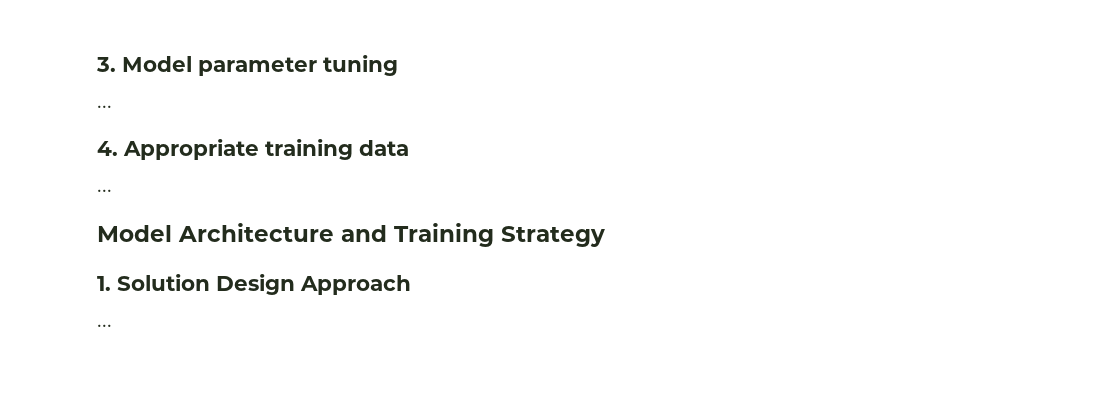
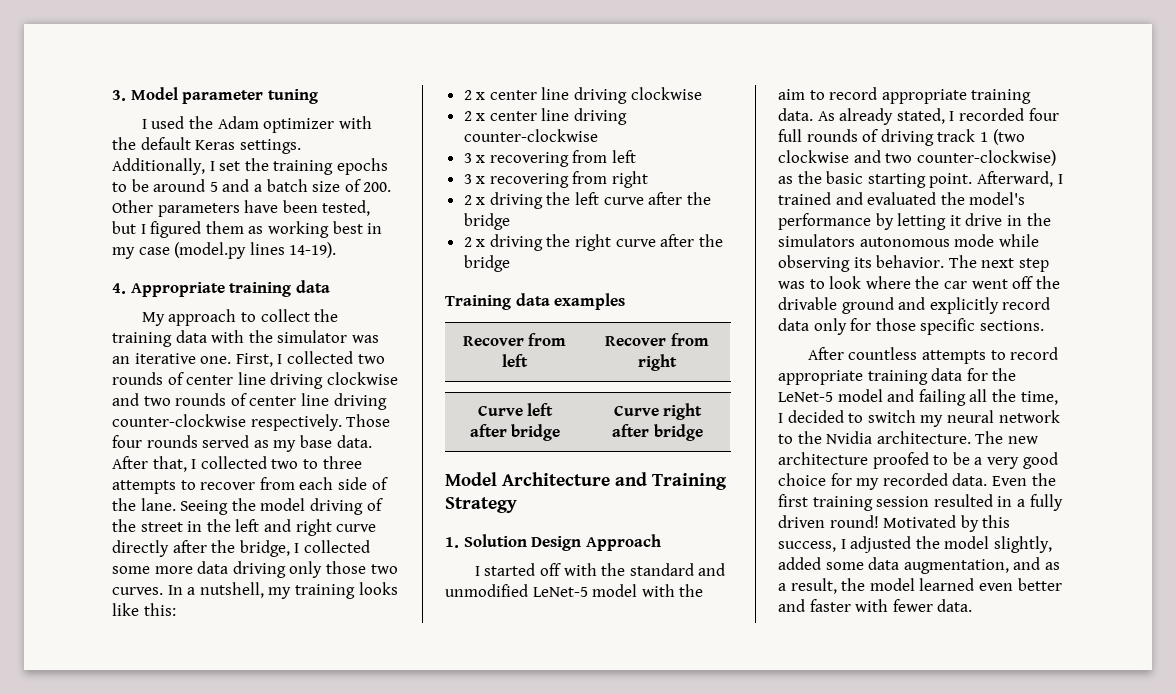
[97,105,112,108] [97,139,409,160] [97,189,112,192] ... // 4. Appropriate training data // ... -> [141,116,372,133] [112,137,301,154] [112,158,388,175] [112,179,392,192] [112,200,371,217] [112,221,383,238] [112,242,337,259] [112,280,330,297] [141,309,339,326] [112,330,379,347] [112,351,385,367] [112,372,398,389] [112,393,387,410] [112,414,391,431] [112,435,372,452] [112,456,362,472] [112,477,388,494] [112,498,383,515] [112,519,377,536] [112,540,370,557] [112,561,398,578] [112,582,398,599] [112,603,176,616] [463,87,702,104] [463,108,628,125] [463,129,598,142] [463,150,637,167] [463,171,649,188] [463,192,711,209] [463,213,510,230] [463,234,723,251] [463,255,510,272] [445,293,626,310] [462,333,567,346] [502,354,528,367] [605,333,709,346] [638,354,677,371] [477,403,554,416] [469,424,561,441] [613,403,703,420] [612,424,703,441] I used the Adam optimizer with the default Keras settings. Additionally, I set the training epochs to be around 5 and a batch size of 200. Other parameters have been tested, but I figured them as working best in my case (model.py lines 14-19). // 4. Appropriate training data // My approach to collect the training data with the simulator was an iterative one. First, I collected two rounds of center line driving clockwise and two rounds of center line driving counter-clockwise respectively. Those four rounds served as my base data. After that, I collected two to three attempts to recover from each side of the lane. Seeing the model driving of the street in the left and right curve directly after the bridge, I collected some more data driving only those two curves. In a nutshell, my training looks like this: // 2 x center line driving clockwise // 2 x center line driving counter-clockwise // 3 x recovering from left // 3 x recovering from right // 2 x driving the left curve after the bridge // 2 x driving the right curve after the bridge // Training data examples // Recover from left | Recover from right // Curve left after bridge | Curve right after bridge
[97,324,112,327] ... -> [474,563,726,576] [445,584,704,597] [778,87,1032,104] [778,108,1059,125] [778,129,1025,146] [778,150,1056,166] [778,171,1063,188] [778,192,1026,205] [778,213,1051,230] [778,234,1039,247] [778,255,1049,272] [778,276,1060,289] [778,297,1051,314] [778,318,1044,335] [807,347,1059,364] [778,368,1017,385] [778,389,1058,406] [778,410,1060,427] [778,431,1038,444] [778,452,1058,469] [778,473,1056,490] [778,494,1063,511] [778,515,1011,532] [778,536,1052,553] [778,557,1060,574] [778,578,1062,594] [778,599,973,612] I started off with the standard and unmodified LeNet-5 model with the aim to record appropriate training data. As already stated, I recorded four full rounds of driving track 1 (two clockwise and two counter-clockwise) as the basic starting point. Afterward, I trained and evaluated the model's performance by letting it drive in the simulators autonomous mode while observing its behavior. The next step was to look where the car went off the drivable ground and explicitly record data only for those specific sections. // After countless attempts to record appropriate training data for the LeNet-5 model and failing all the time, I decided to switch my neural network to the Nvidia architecture. The new architecture proofed to be a very good choice for my recorded data. Even the first training session resulted in a fully driven round! Motivated by this success, I adjusted the model slightly, added some data augmentation, and as a result, the model learned even better and faster with fewer data.

